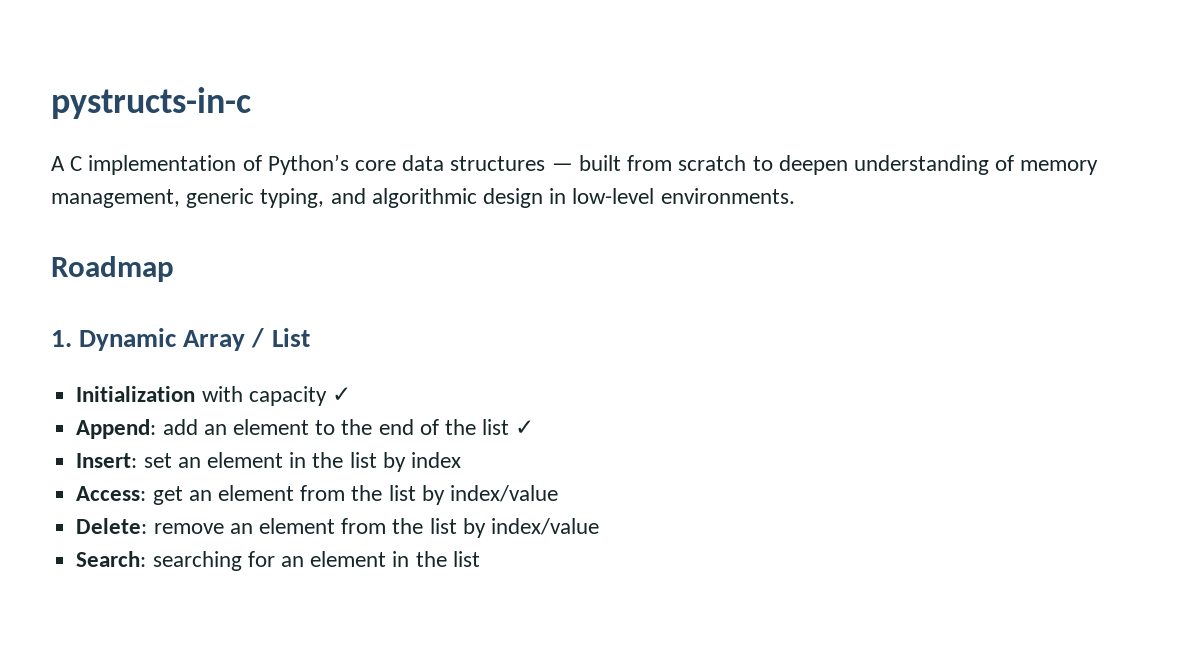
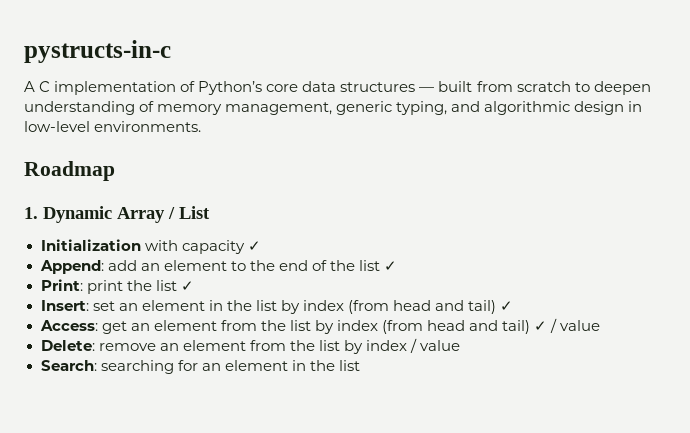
(535, 427) none -> [40,279,194,294] // Print: print the list ✓
(461, 460) none -> [347,300,514,314] (from head and tail) ✓
[449,485,558,502] index/value -> [336,318,601,334] index (from head and tail) ✓ / value
[490,518,599,535] index/value -> [365,338,461,353] index / value

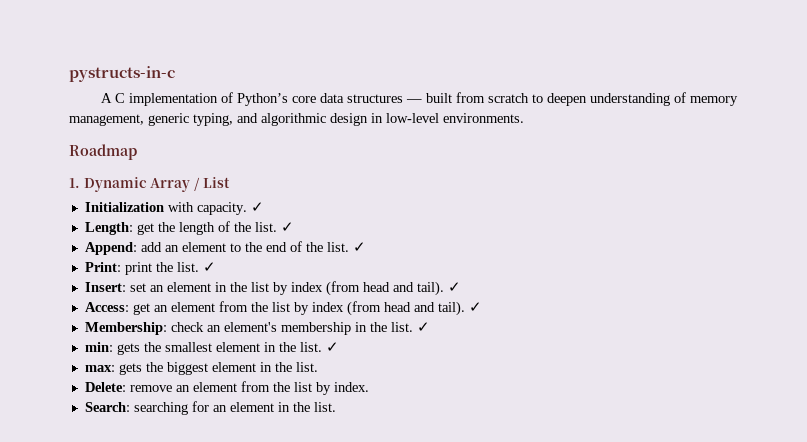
[181,240,245,254] capacity -> [196,202,264,215] [84,221,277,235] capacity. ✓ // Length: get the length of the list.
[358,260,380,271] list -> [326,242,349,252] list.
[155,280,177,291] list -> [176,262,199,272] list.
[468,300,497,314] tail) -> [416,281,444,296] tail).
[502,318,601,334] tail) ✓ / value -> [437,301,482,316] [84,322,430,335] [84,342,339,355] [84,362,318,375] tail). ✓ // Membership: check an element's membership in the list. ✓ // min: gets the smallest element in the list. ✓ // max: gets the biggest element in the list.
[365,338,461,353] index / value -> [333,382,369,392] index.
[338,360,360,371] list -> [313,402,336,412] list.

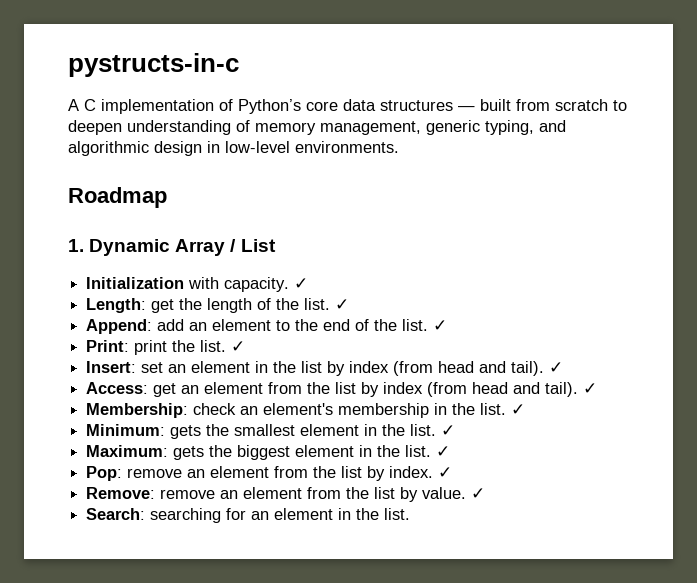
[84,342,113,352] min: -> [86,424,166,436] Minimum:
[84,365,115,372] max: -> [86,445,169,457] Maximum:
[84,382,126,392] // Delete: -> [436,446,451,457] [86,466,123,481] ✓ // Pop:
(369, 387) none -> [438,467,453,478] [86,487,486,502] ✓ // Remove: remove an element from the list by value. ✓

